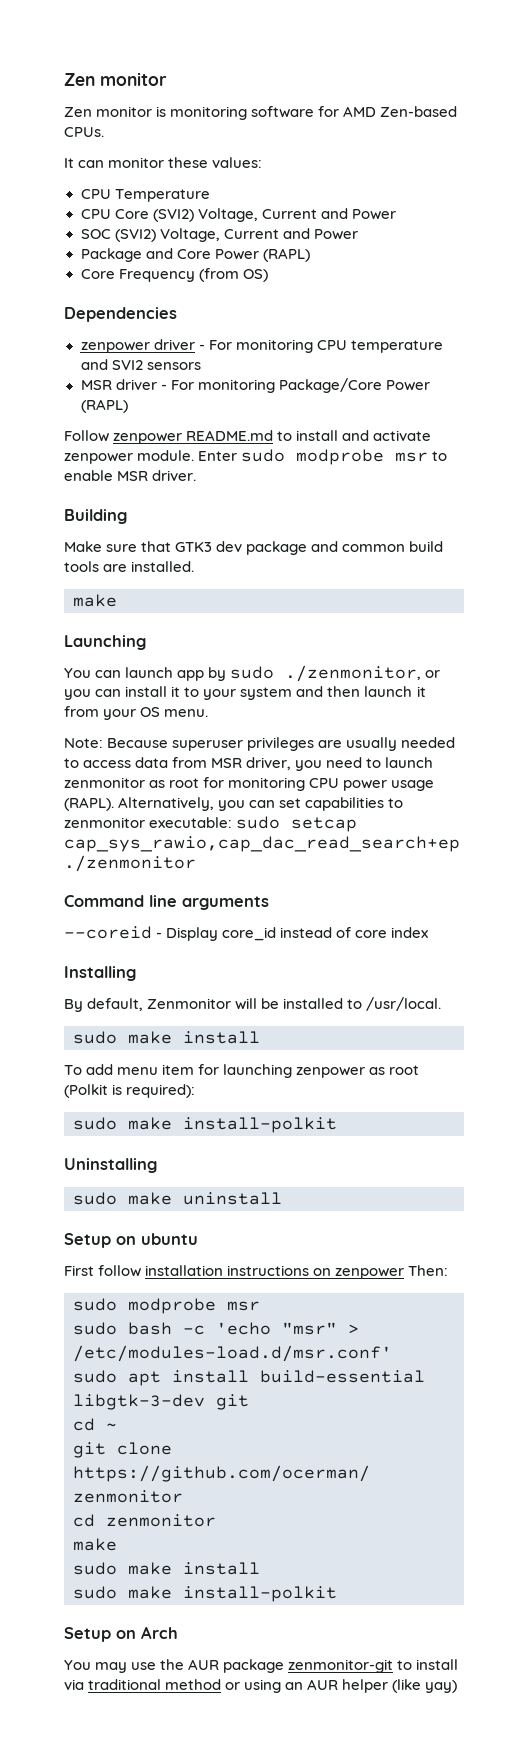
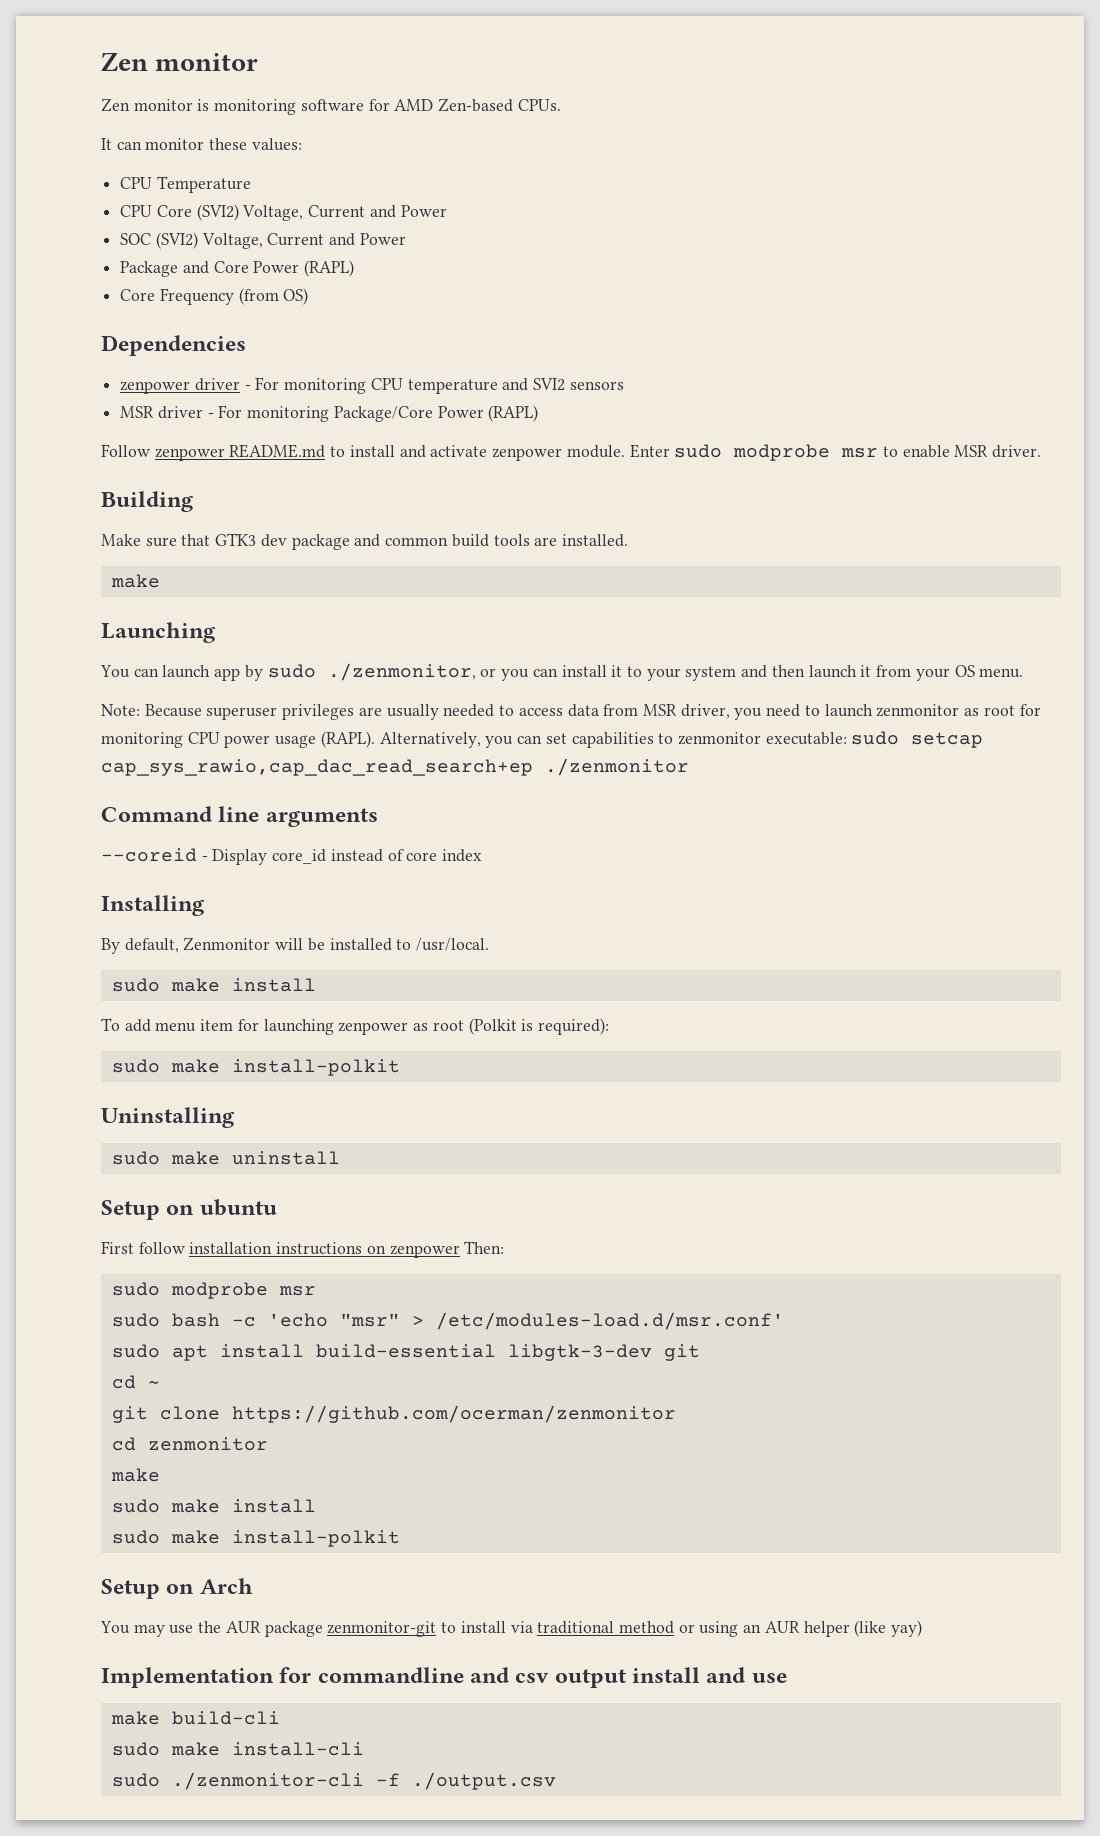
(458, 1686) none -> [101,1667,787,1688] [110,1711,280,1725] [111,1742,364,1756] [111,1772,556,1790] // Implementation for commandline and csv output install and use // make build-cli // sudo make install-cli // sudo ./zenmonitor-cli -f ./output.csv

